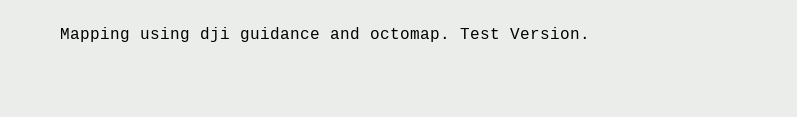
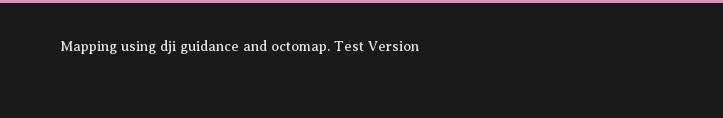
[510,27,590,39] Version. -> [367,41,419,51] Version

